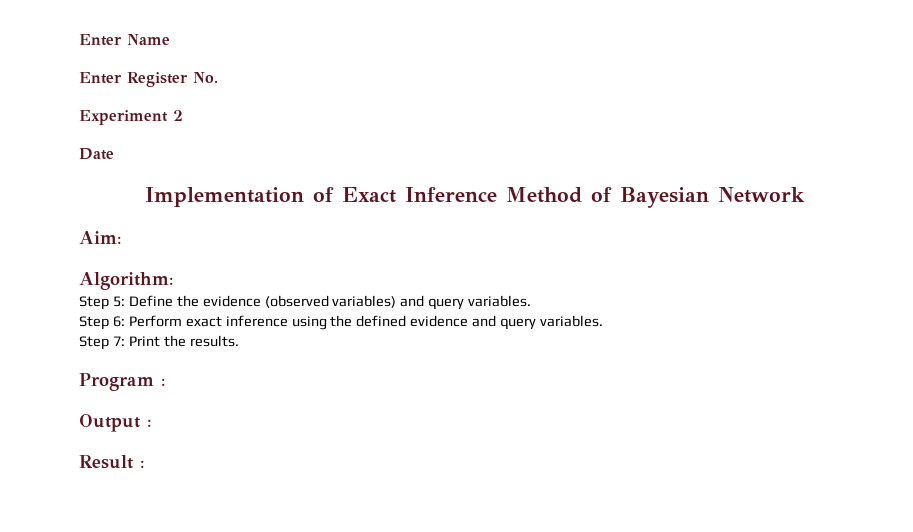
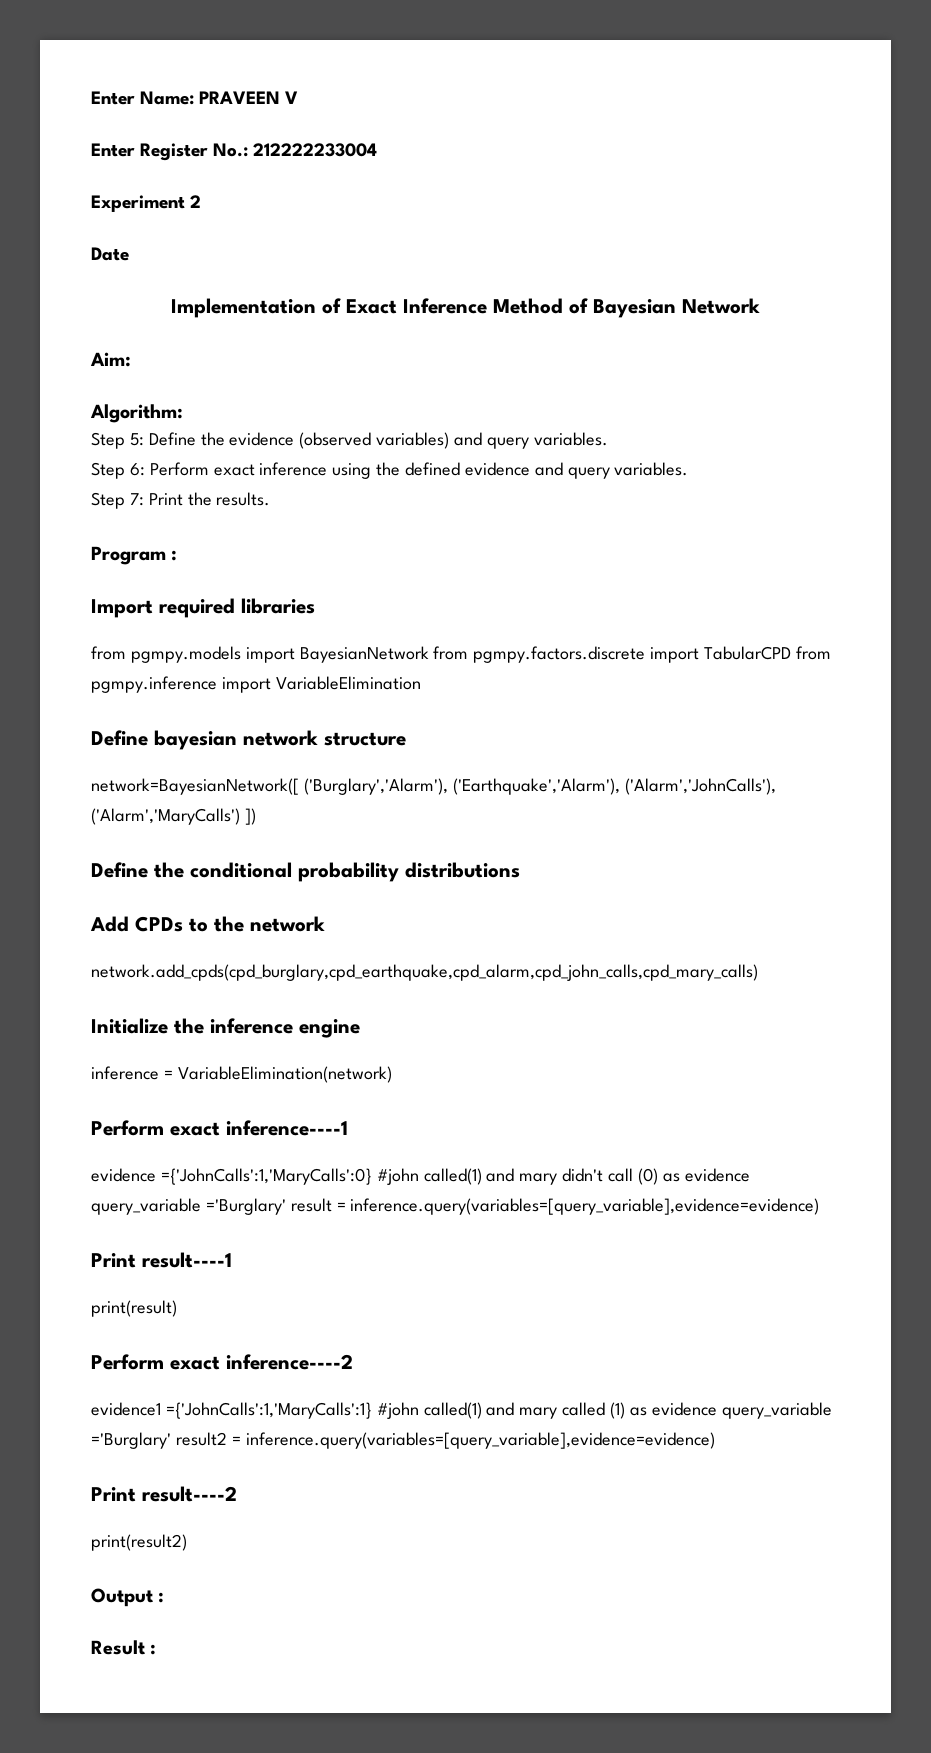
[79,34,170,46] Enter Name -> [91,91,299,105] Enter Name: PRAVEEN V
[193,72,218,83] No. -> [213,143,378,157] No.: 212222233004
(166, 382) none -> [91,598,315,618] [91,646,831,663] [91,676,421,693] [91,730,406,750] [91,778,776,795] [91,808,256,825] [91,862,520,882] [90,916,325,932] [91,964,758,981] [91,1018,360,1038] [91,1066,392,1083] [91,1120,348,1136] [91,1168,750,1185] [91,1198,820,1215] [91,1252,232,1268] [91,1300,177,1317] [91,1354,353,1370] [91,1402,832,1419] [91,1432,715,1449] [91,1486,237,1502] [91,1534,187,1551] // Import required libraries // from pgmpy.models import BayesianNetwork from pgmpy.factors.discrete import TabularCPD from pgmpy.inference import VariableElimination // Define bayesian network structure // network=BayesianNetwork([ ('Burglary','Alarm'), ('Earthquake','Alarm'), ('Alarm','JohnCalls'), ('Alarm','MaryCalls') ]) // Define the conditional probability distributions // Add CPDs to the network // network.add_cpds(cpd_burglary,cpd_earthquake,cpd_alarm,cpd_john_calls,cpd_mary_calls) // Initialize the inference engine // inference = VariableElimination(network) // Perform exact inference----1 // evidence ={'JohnCalls':1,'MaryCalls':0} #john called(1) and mary didn't call (0) as evidence query_variable ='Burglary' result = inference.query(variables=[query_variable],evidence=evidence) // Print result----1 // print(result) // Perform exact inference----2 // evidence1 ={'JohnCalls':1,'MaryCalls':1} #john called(1) and mary called (1) as evidence query_variable ='Burglary' result2 = inference.query(variables=[query_variable],evidence=evidence) // Print result----2 // print(result2)

